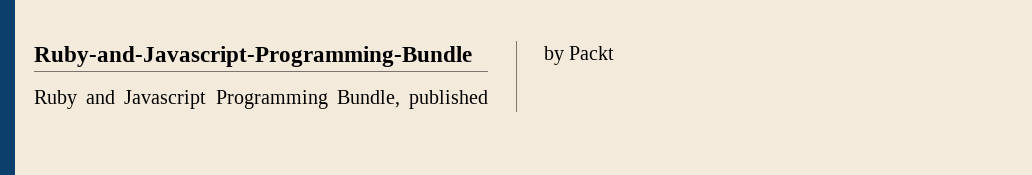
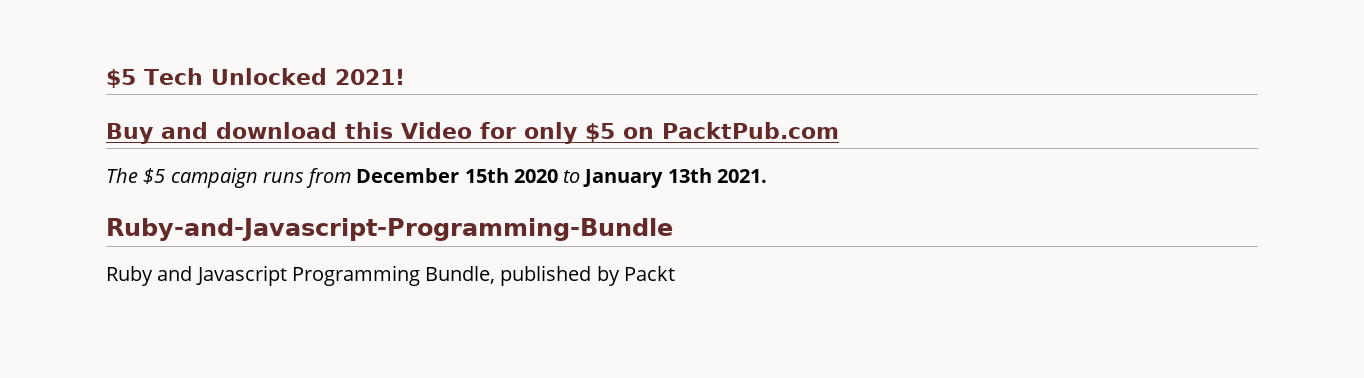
(34, 56) none -> [106,68,405,88] [106,122,839,144] [106,168,767,188] $5 Tech Unlocked 2021! // Buy and download this Video for only $5 on PacktPub.com // The $5 campaign runs from December 15th 2020 to January 13th 2021. //

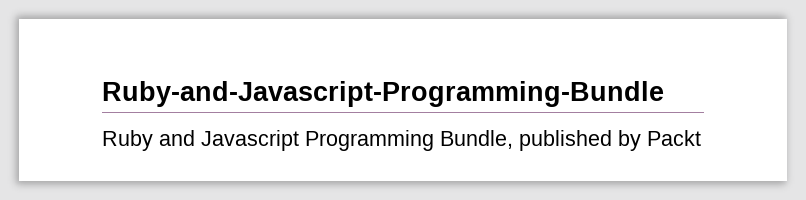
[106,68,405,88] [106,122,839,144] [106,168,767,188] $5 Tech Unlocked 2021! // Buy and download this Video for only $5 on PacktPub.com // The $5 campaign runs from December 15th 2020 to January 13th 2021. // -> (102, 94) none

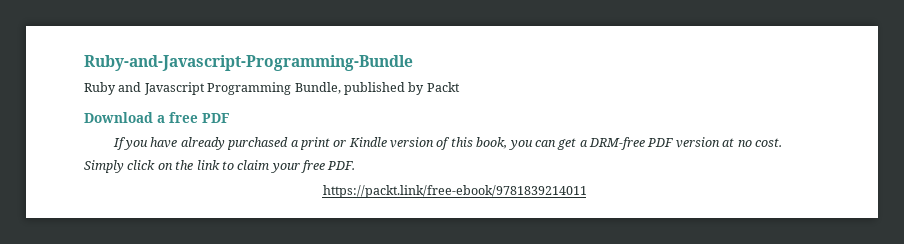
(701, 138) none -> [84,112,229,123] [112,137,782,150] [84,160,356,173] [322,185,587,198] // Download a free PDF // If you have already purchased a print or Kindle version of this book, you can get a DRM-free PDF version at no cost. // Simply click on the link to claim your free PDF. // https://packt.link/free-ebook/9781839214011

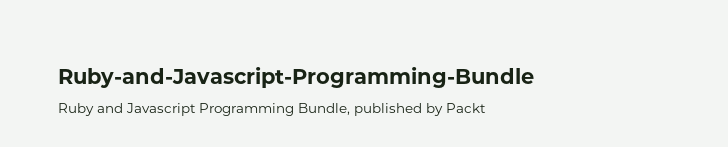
[84,112,229,123] [112,137,782,150] [84,160,356,173] [322,185,587,198] // Download a free PDF // If you have already purchased a print or Kindle version of this book, you can get a DRM-free PDF version at no cost. // Simply click on the link to claim your free PDF. // https://packt.link/free-ebook/9781839214011 -> (486, 108) none

